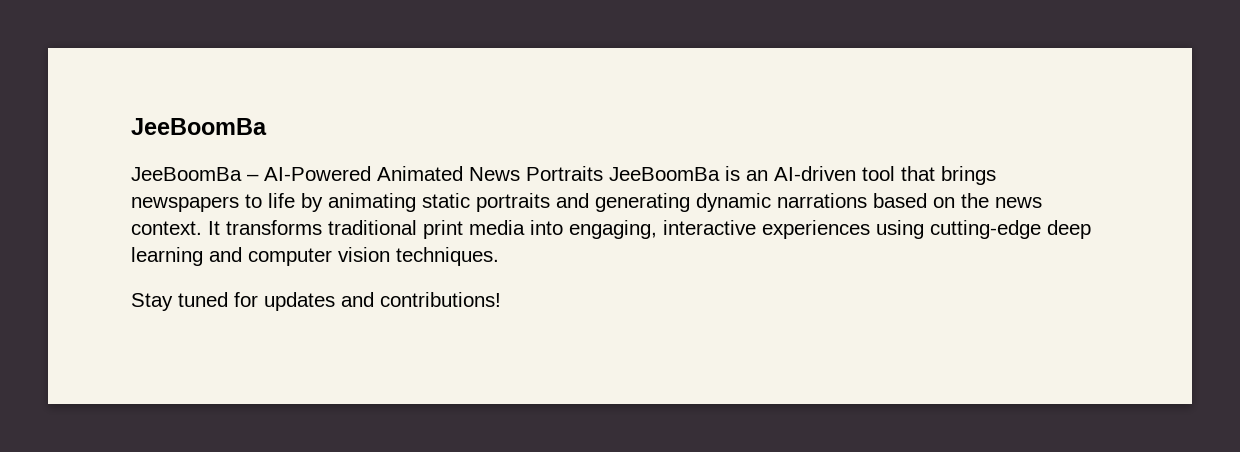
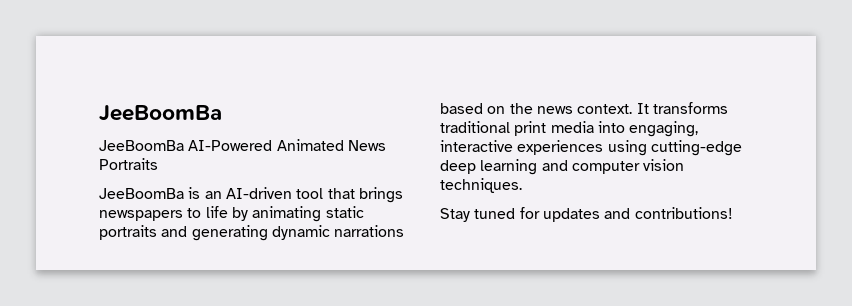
[247,174,259,181] – -> (184, 145) none
(603, 173) none -> (158, 164) //

